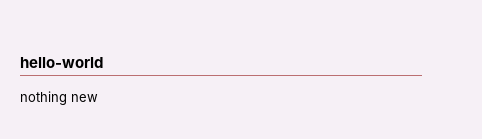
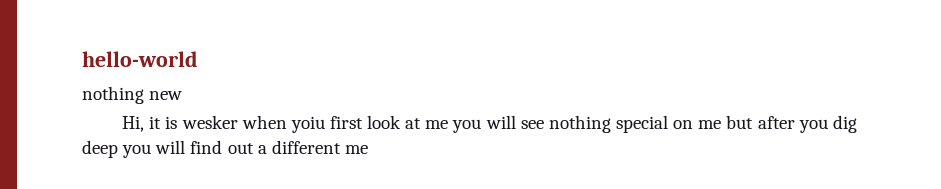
(98, 98) none -> [122,115,857,133] [82,140,368,158] // Hi, it is wesker when yoiu first look at me you will see nothing special on me but after you dig deep you will find out a different me

